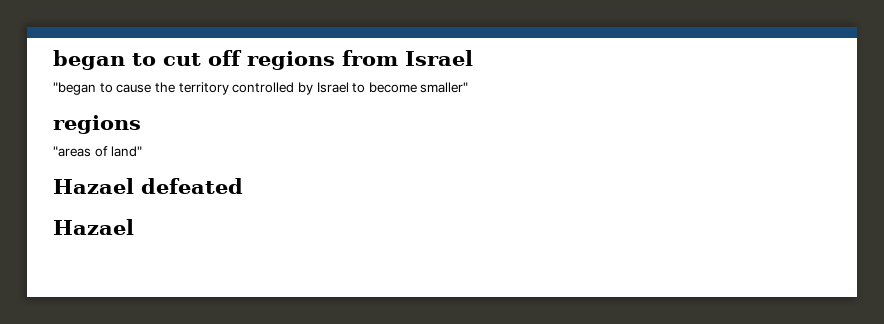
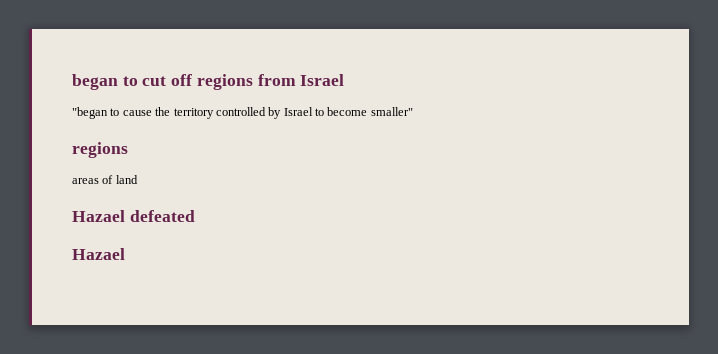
[53,146,143,157] "areas of land" -> [72,175,138,184] areas of land

